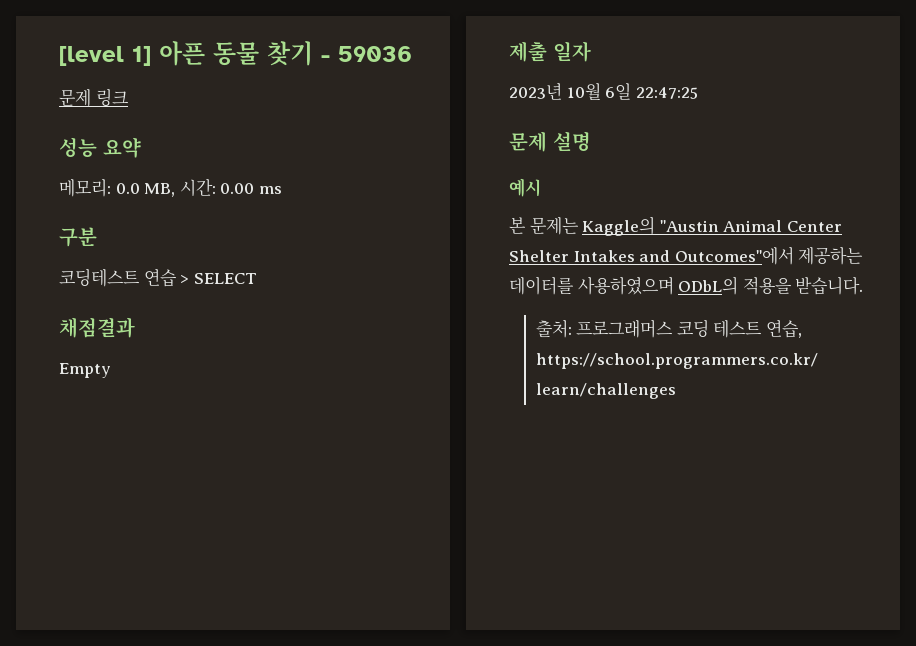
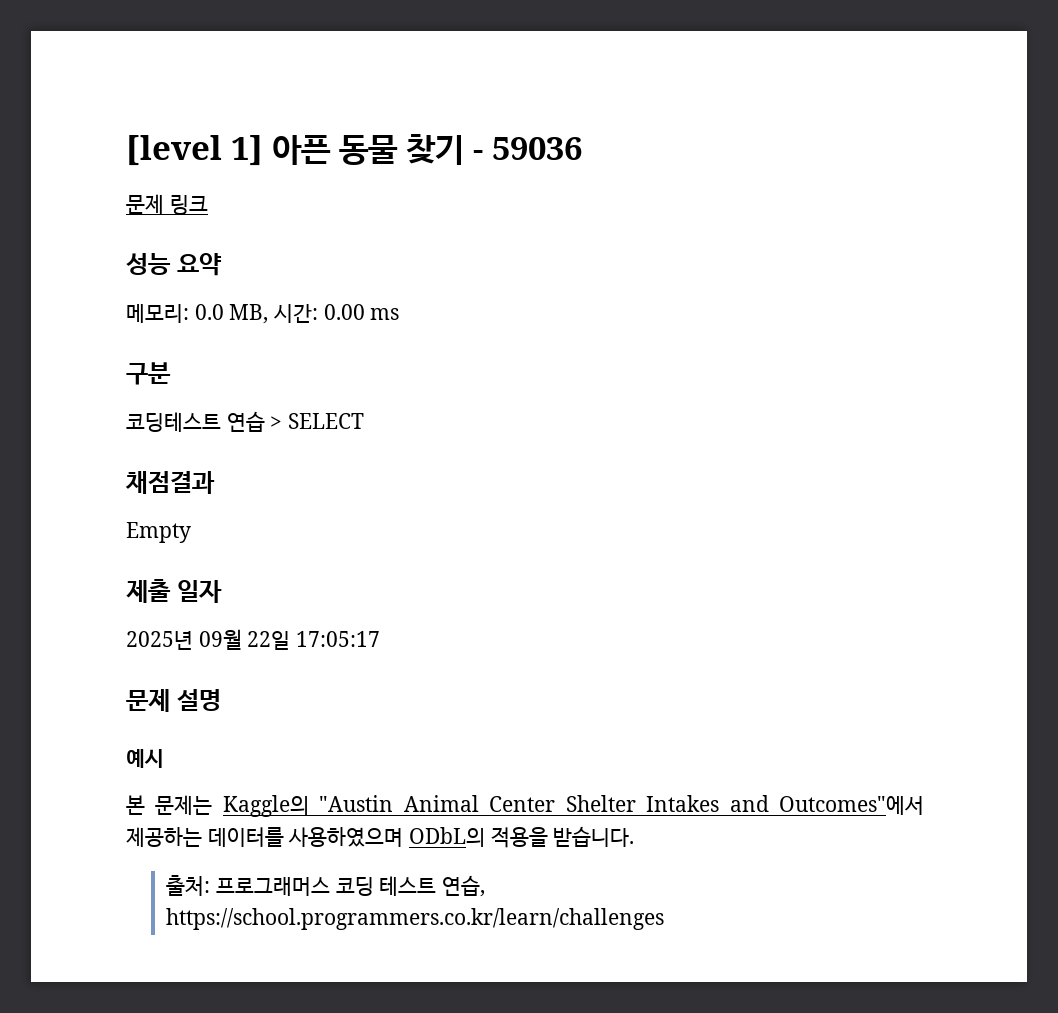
[509,83,698,100] 2023년 10월 6일 22:47:25 -> [126,629,381,650] 2025년 09월 22일 17:05:17

